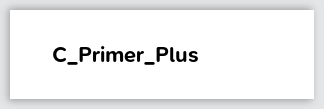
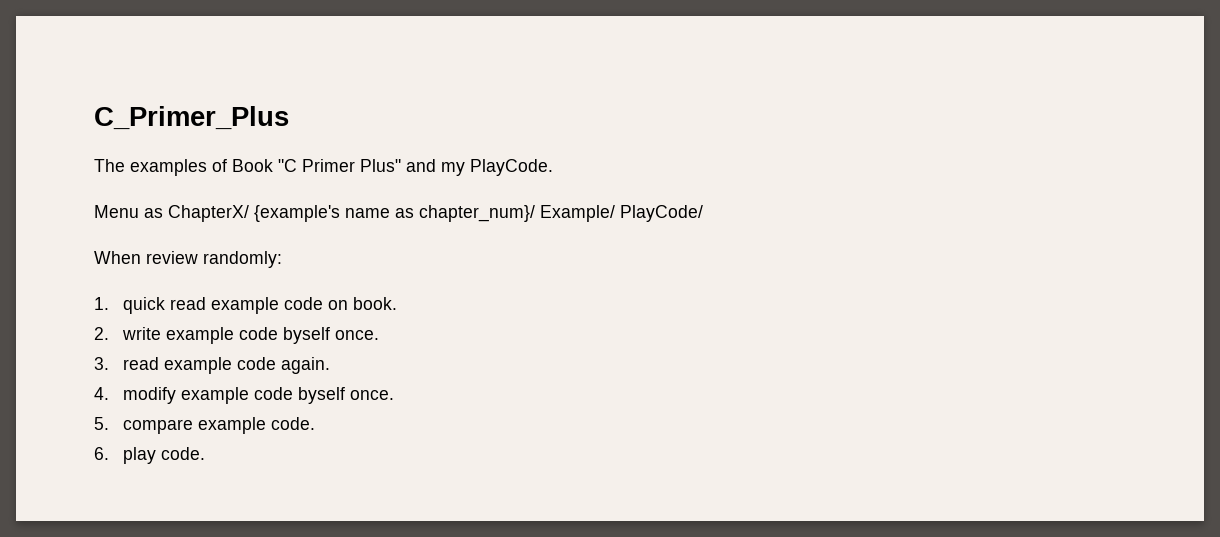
(199, 55) none -> [94,159,553,176] [94,205,703,222] [94,251,282,268] [94,297,398,314] [94,327,380,344] [94,357,331,374] [94,387,395,404] [94,417,316,434] [94,447,206,464] // The examples of Book "C Primer Plus" and my PlayCode. // Menu as ChapterX/ {example's name as chapter_num}/ Example/ PlayCode/ // When review randomly: // 1. quick read example code on book. // 2. write example code byself once. // 3. read example code again. // 4. modify example code byself once. // 5. compare example code. // 6. play code.

